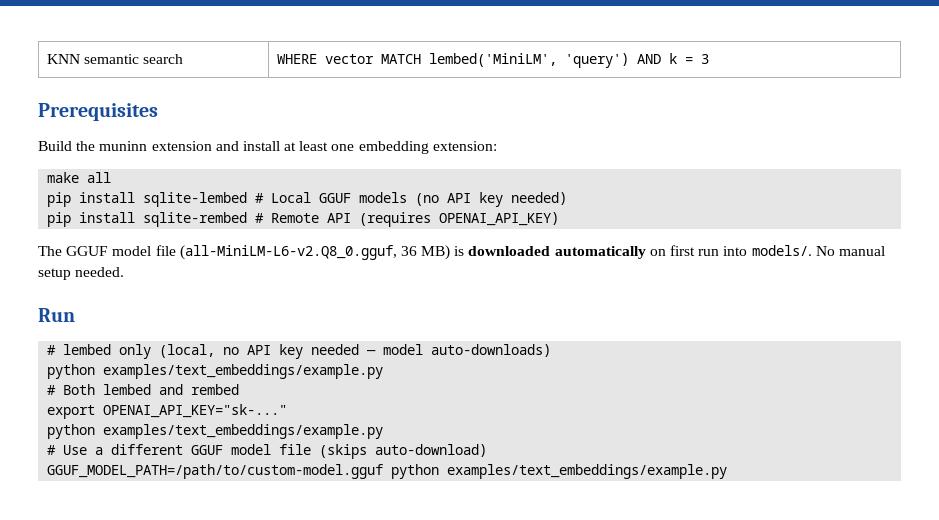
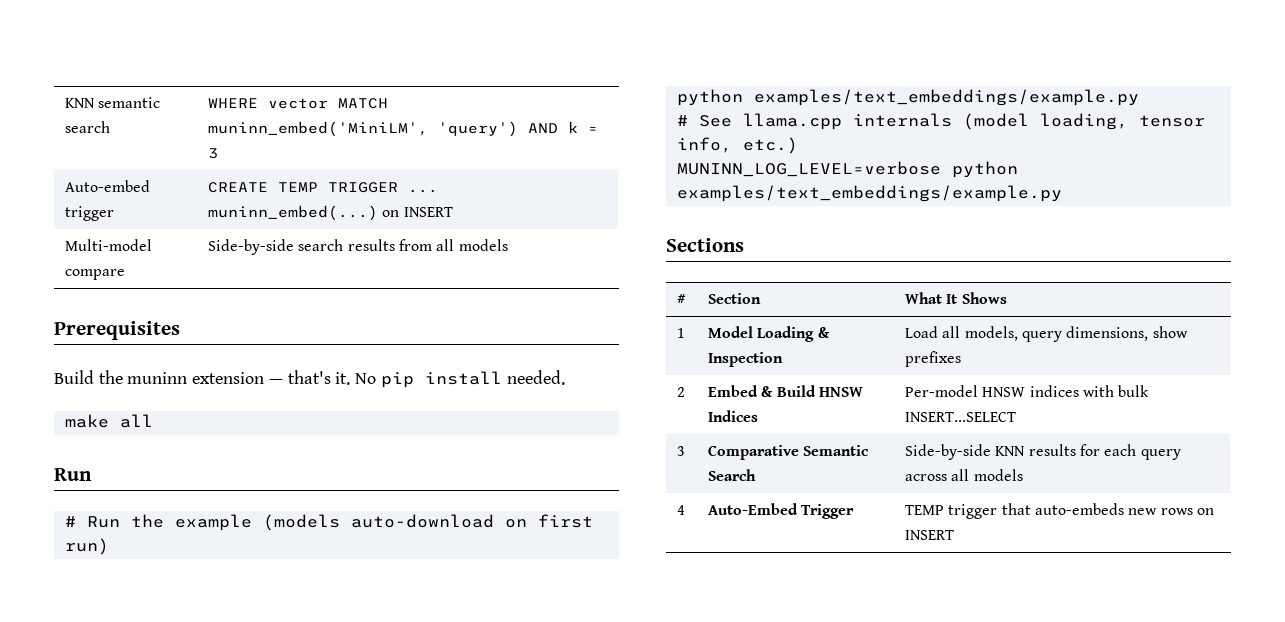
[428,53,557,67] lembed('MiniLM', -> [208,121,429,137] muninn_embed('MiniLM',
(709, 59) none -> [65,180,151,192] [65,206,115,221] [208,182,439,193] [208,205,453,221] [65,239,153,251] [65,269,126,280] [208,239,508,255] // Auto-embed trigger | CREATE TEMP TRIGGER ... muninn_embed(...) on INSERT // Multi-model compare | Side-by-side search results from all models
[215,141,497,154] [47,172,112,183] [47,192,568,207] [47,212,560,227] [38,245,885,260] [38,267,125,280] [38,308,75,322] [47,344,552,359] [47,364,384,379] [47,384,240,395] [47,404,288,419] [47,424,384,439] [47,444,488,459] [47,464,728,479] and install at least one embedding extension: // make all // pip install sqlite-lembed # Local GGUF models (no API key needed) // pip install sqlite-rembed # Remote API (requires OPENAI_API_KEY) // The GGUF model file (all-MiniLM-L6-v2.Q8_0.gguf, 36 MB) is downloaded automatically on first run into models/. No manual setup needed. // Run // # lembed only (local, no API key needed — model auto-downloads) // python examples/text_embeddings/example.py // # Both lembed and rembed // export OPENAI_API_KEY="sk-..." // python examples/text_embeddings/example.py // # Use a different GGUF model file (skips auto-download) // GGUF_MODEL_PATH=/path/to/custom-model.gguf python examples/text_embeddings/example.py -> [268,370,565,388] [64,414,153,428] [54,468,92,481] [64,514,593,531] [64,538,109,555] [676,89,1139,106] [676,113,1205,130] [676,137,798,154] [676,161,1018,178] [676,185,1062,202] [666,238,744,252] [677,294,687,304] [708,293,762,304] [905,292,1007,304] [677,328,686,338] [708,326,830,342] [708,352,784,367] [905,326,1188,342] [905,351,962,367] [677,387,686,397] [708,385,863,397] [708,410,759,422] [905,385,1150,397] [905,412,1017,422] [677,446,686,456] [708,445,870,460] [708,469,757,481] [905,444,1181,460] [905,469,1023,481] [677,505,686,515] [708,503,855,519] [905,503,1214,519] [905,530,955,540] — that's it. No pip install needed. // make all // Run // # Run the example (models auto-download on first run) // python examples/text_embeddings/example.py // # See llama.cpp internals (model loading, tensor info, etc.) // MUNINN_LOG_LEVEL=verbose python examples/text_embeddings/example.py // Sections // # | Section | What It Shows // 1 | Model Loading & Inspection | Load all models, query dimensions, show prefixes // 2 | Embed & Build HNSW Indices | Per-model HNSW indices with bulk INSERT...SELECT // 3 | Comparative Semantic Search | Side-by-side KNN results for each query across all models // 4 | Auto-Embed Trigger | TEMP trigger that auto-embeds new rows on INSERT

